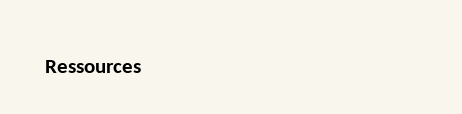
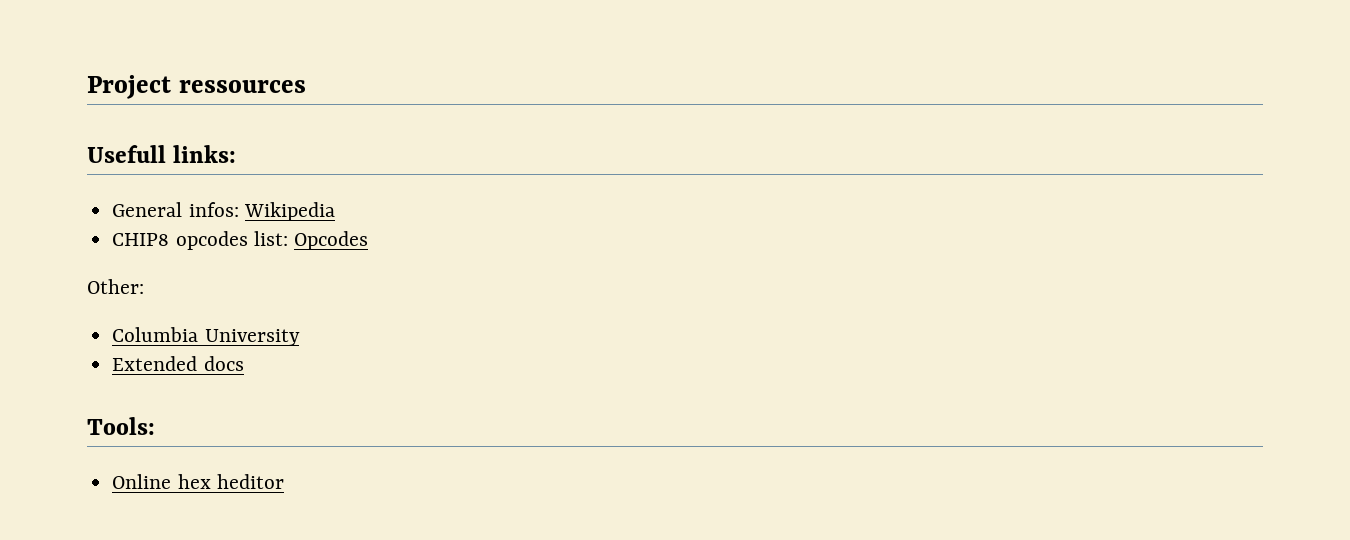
[45,60,141,73] Ressources -> [87,75,306,99] [87,145,237,163] [112,202,335,221] [112,231,368,250] [87,279,144,294] [112,327,300,346] [112,356,244,371] [87,417,155,435] [112,474,284,489] Project ressources // Usefull links: // General infos: Wikipedia // CHIP8 opcodes list: Opcodes // Other: // Columbia University // Extended docs // Tools: // Online hex heditor

